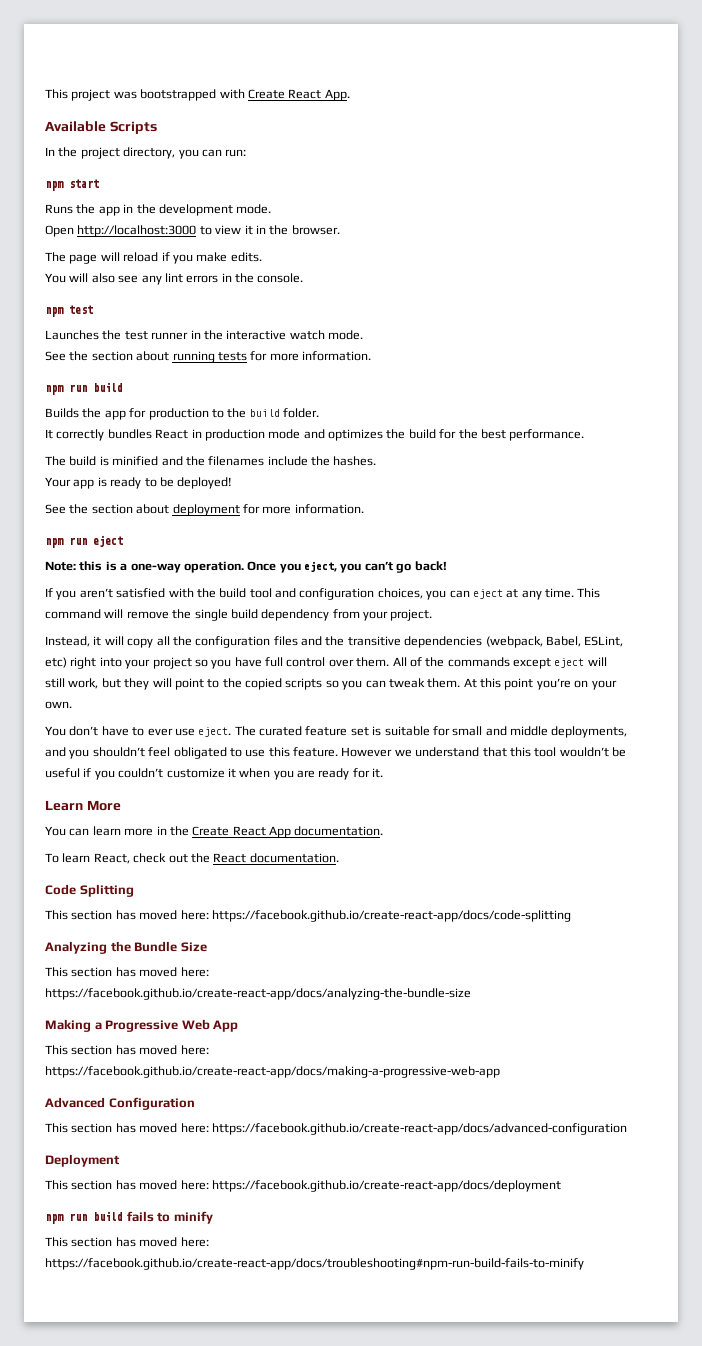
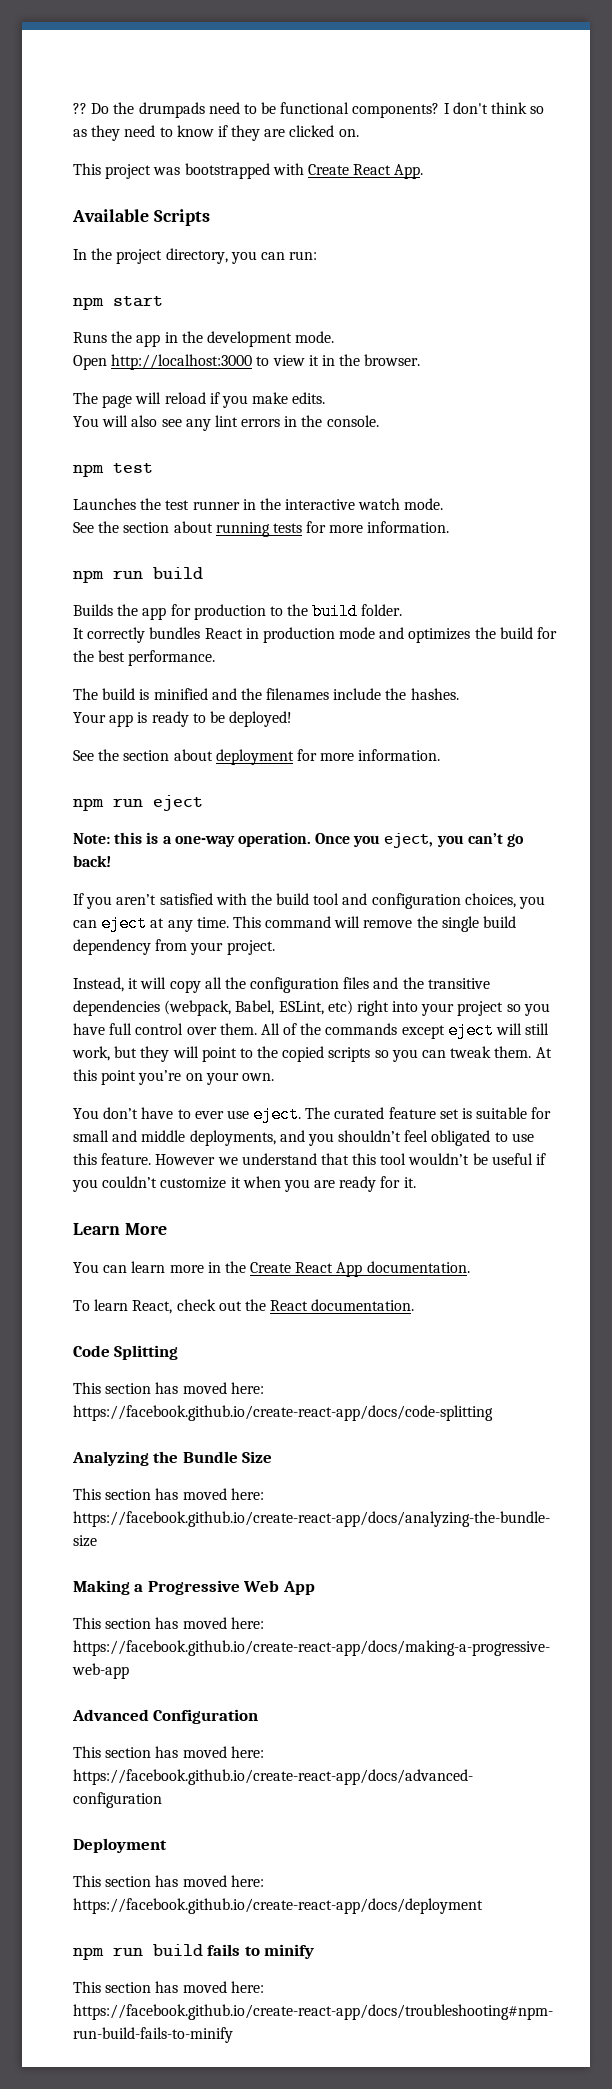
(45, 94) none -> [73,102,545,118] [73,125,359,141] ?? Do the drumpads need to be functional components? I don't think so as they need to know if they are clicked on. //

